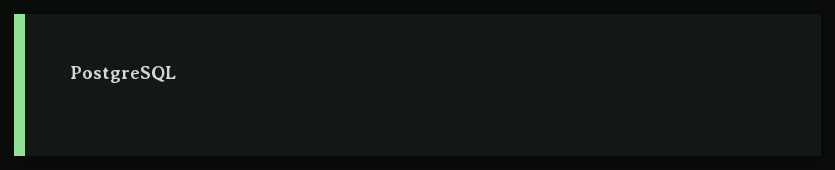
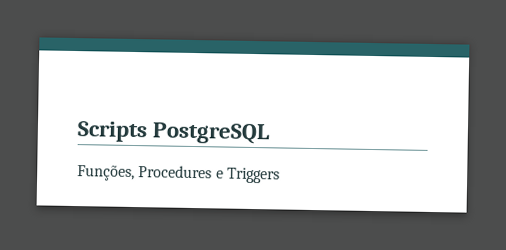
(70, 74) none -> [77,121,148,143] Scripts
(176, 74) none -> [77,165,280,184] // Funções, Procedures e Triggers

